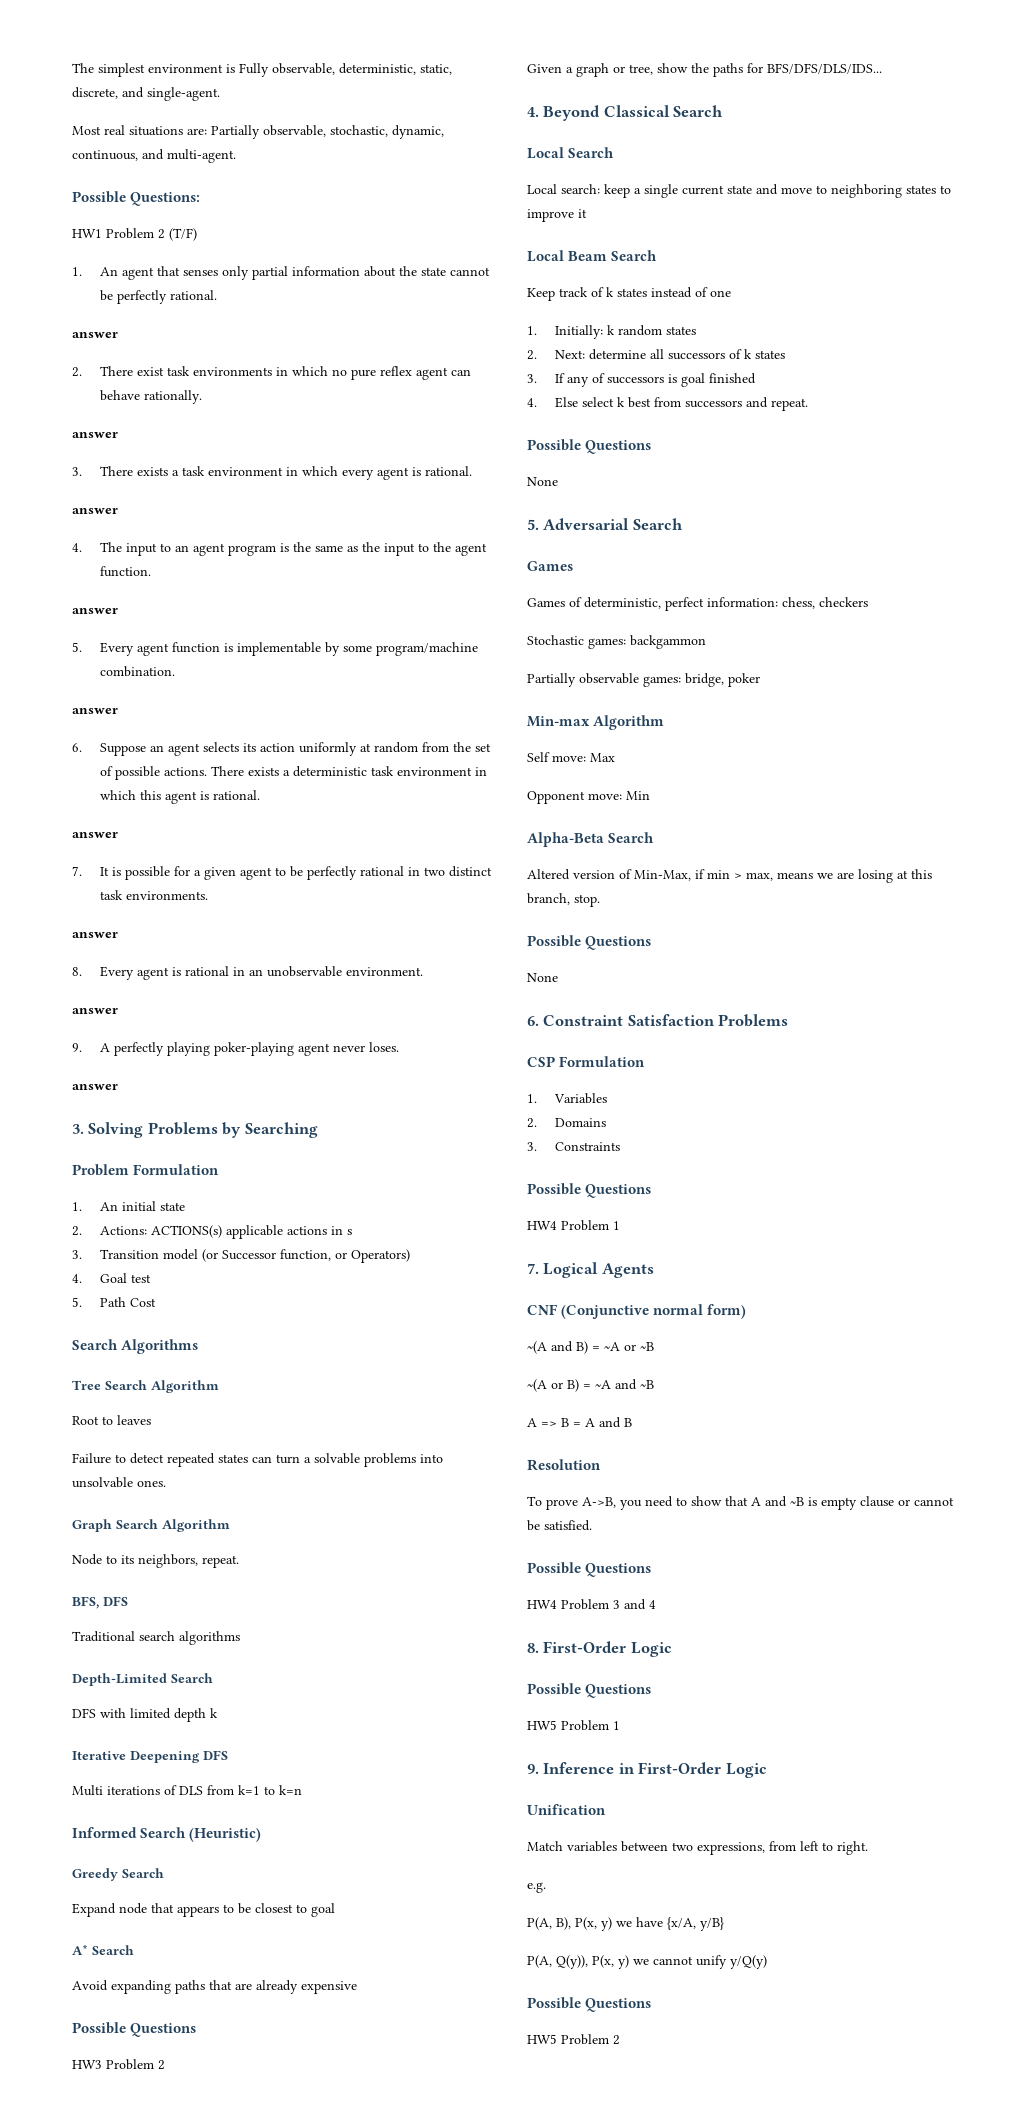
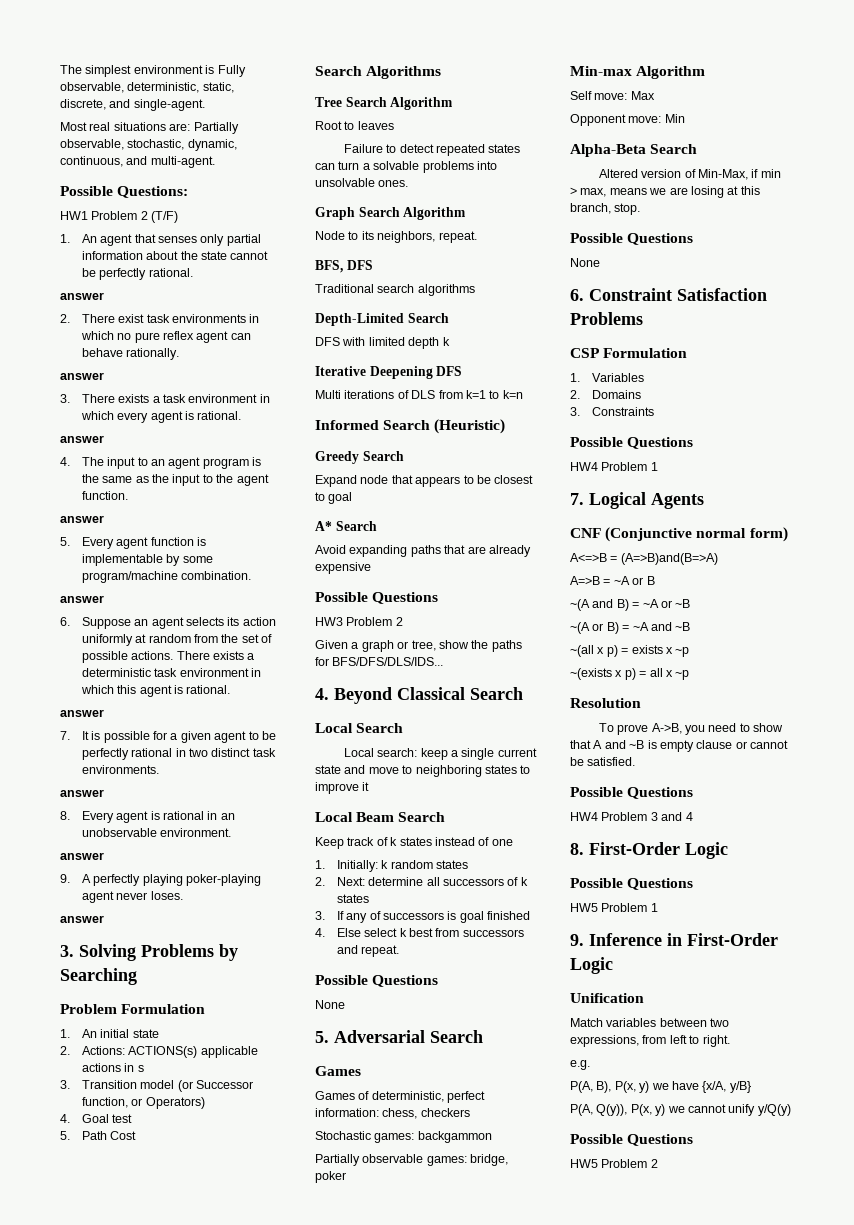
(747, 1311) none -> [570,553,718,565] [570,576,655,585] // A<=>B = (A=>B)and(B=>A) // A=>B = ~A or B
[527,1417,632,1428] A => B = A and B -> [570,645,690,657] [570,668,690,680] ~(all x p) = exists x ~p // ~(exists x p) = all x ~p

